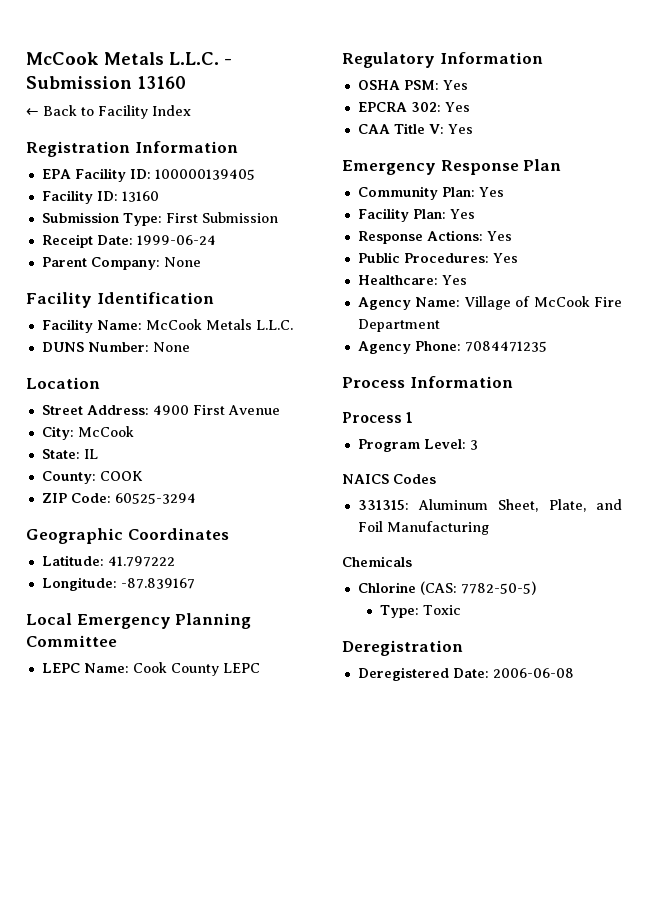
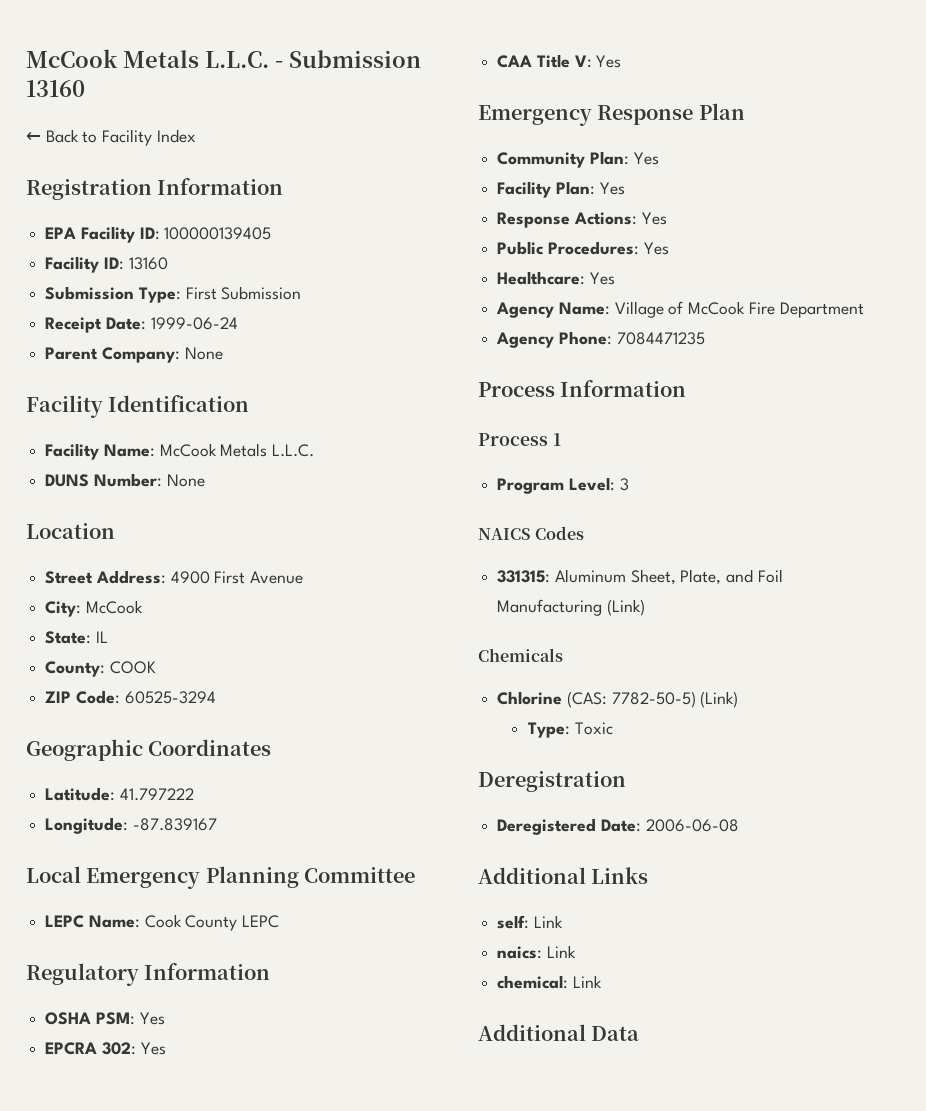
(489, 528) none -> [606,599,645,616] (Link)
(536, 588) none -> [700,691,739,708] (Link)
(574, 673) none -> [478,867,649,884] [497,915,563,929] [497,945,576,959] [497,975,602,989] [478,1024,640,1041] // Additional Links // self: Link // naics: Link // chemical: Link // Additional Data

